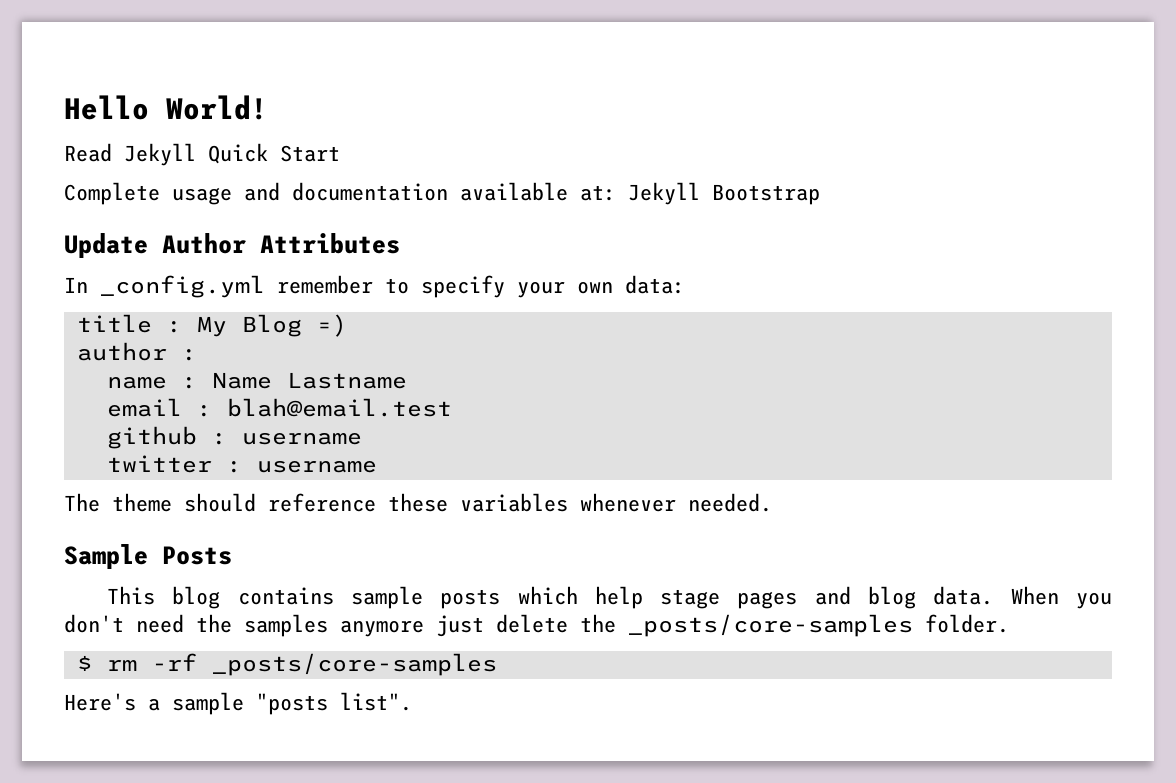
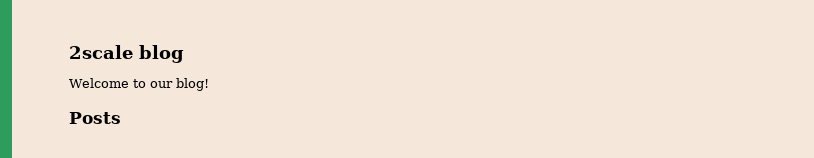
[64,95,268,120] [64,143,340,166] [64,182,820,205] [64,233,400,258] [64,275,685,298] [76,314,347,337] [76,342,197,361] [106,372,407,389] [106,398,452,417] [106,426,362,449] [106,455,377,473] [64,493,772,512] [64,544,232,569] [106,586,1112,609] [64,614,1009,637] [76,653,497,676] [64,692,412,715] Hello World! // Read Jekyll Quick Start // Complete usage and documentation available at: Jekyll Bootstrap // Update Author Attributes // In _config.yml remember to specify your own data: // title : My Blog =) // author : // name : Name Lastname // email : blah@email.test // github : username // twitter : username // The theme should reference these variables whenever needed. // Sample Posts // This blog contains sample posts which help stage pages and blog data. When you don't need the samples anymore just delete the _posts/core-samples folder. // $ rm -rf _posts/core-samples // Here's a sample "posts list". -> [69,45,184,63] [69,78,209,91] [69,112,121,124] 2scale blog // Welcome to our blog! // Posts

